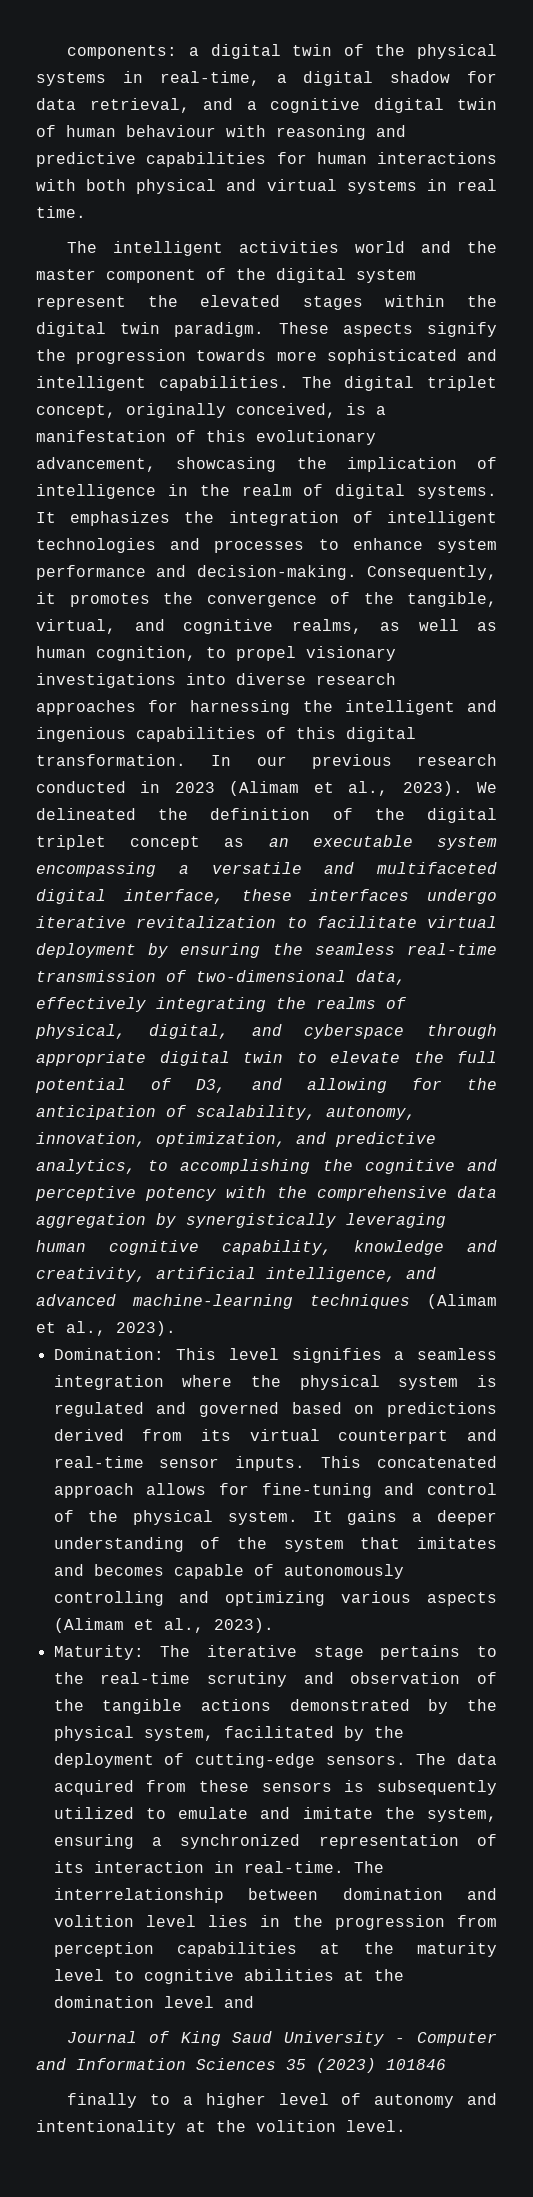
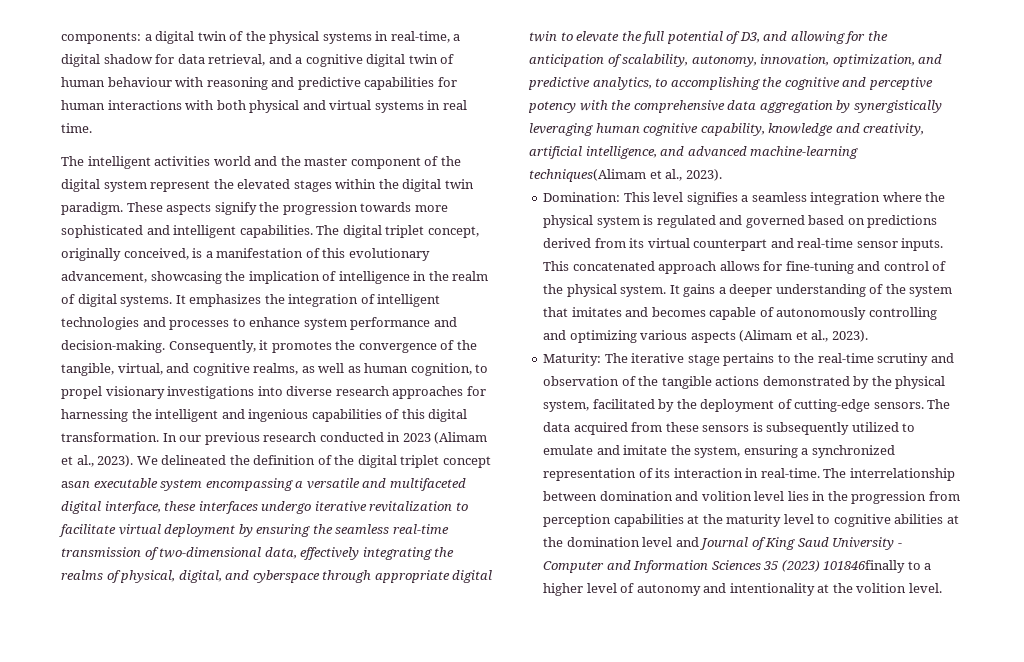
[224,838,289,847] as an -> [61,481,90,488] asan
[310,1294,497,1309] techniques (Alimam -> [529,169,646,182] techniques(Alimam
(254, 2002) // -> (699, 542) none
[386,2059,446,2070] [67,2093,138,2108] 101846 // finally -> [823,560,906,573] 101846finally

